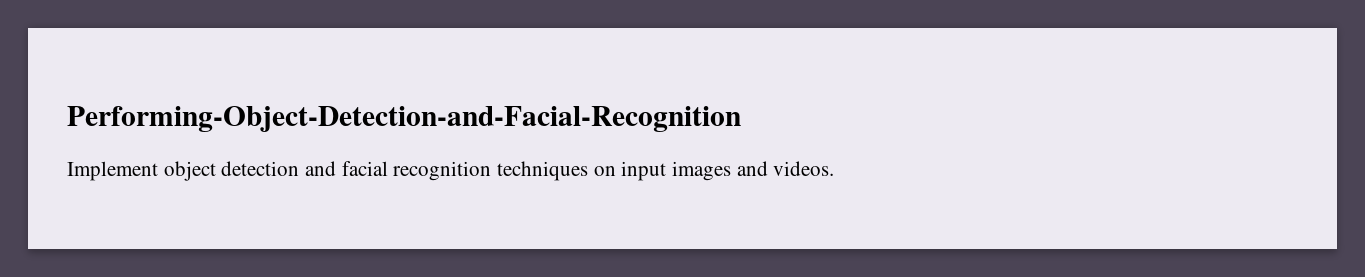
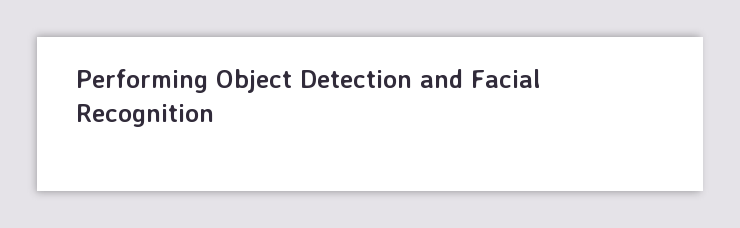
[67,106,741,132] [67,161,835,181] Performing-Object-Detection-and-Facial-Recognition // Implement object detection and facial recognition techniques on input images and videos. -> [76,69,541,93] [76,104,214,127] Performing Object Detection and Facial Recognition

